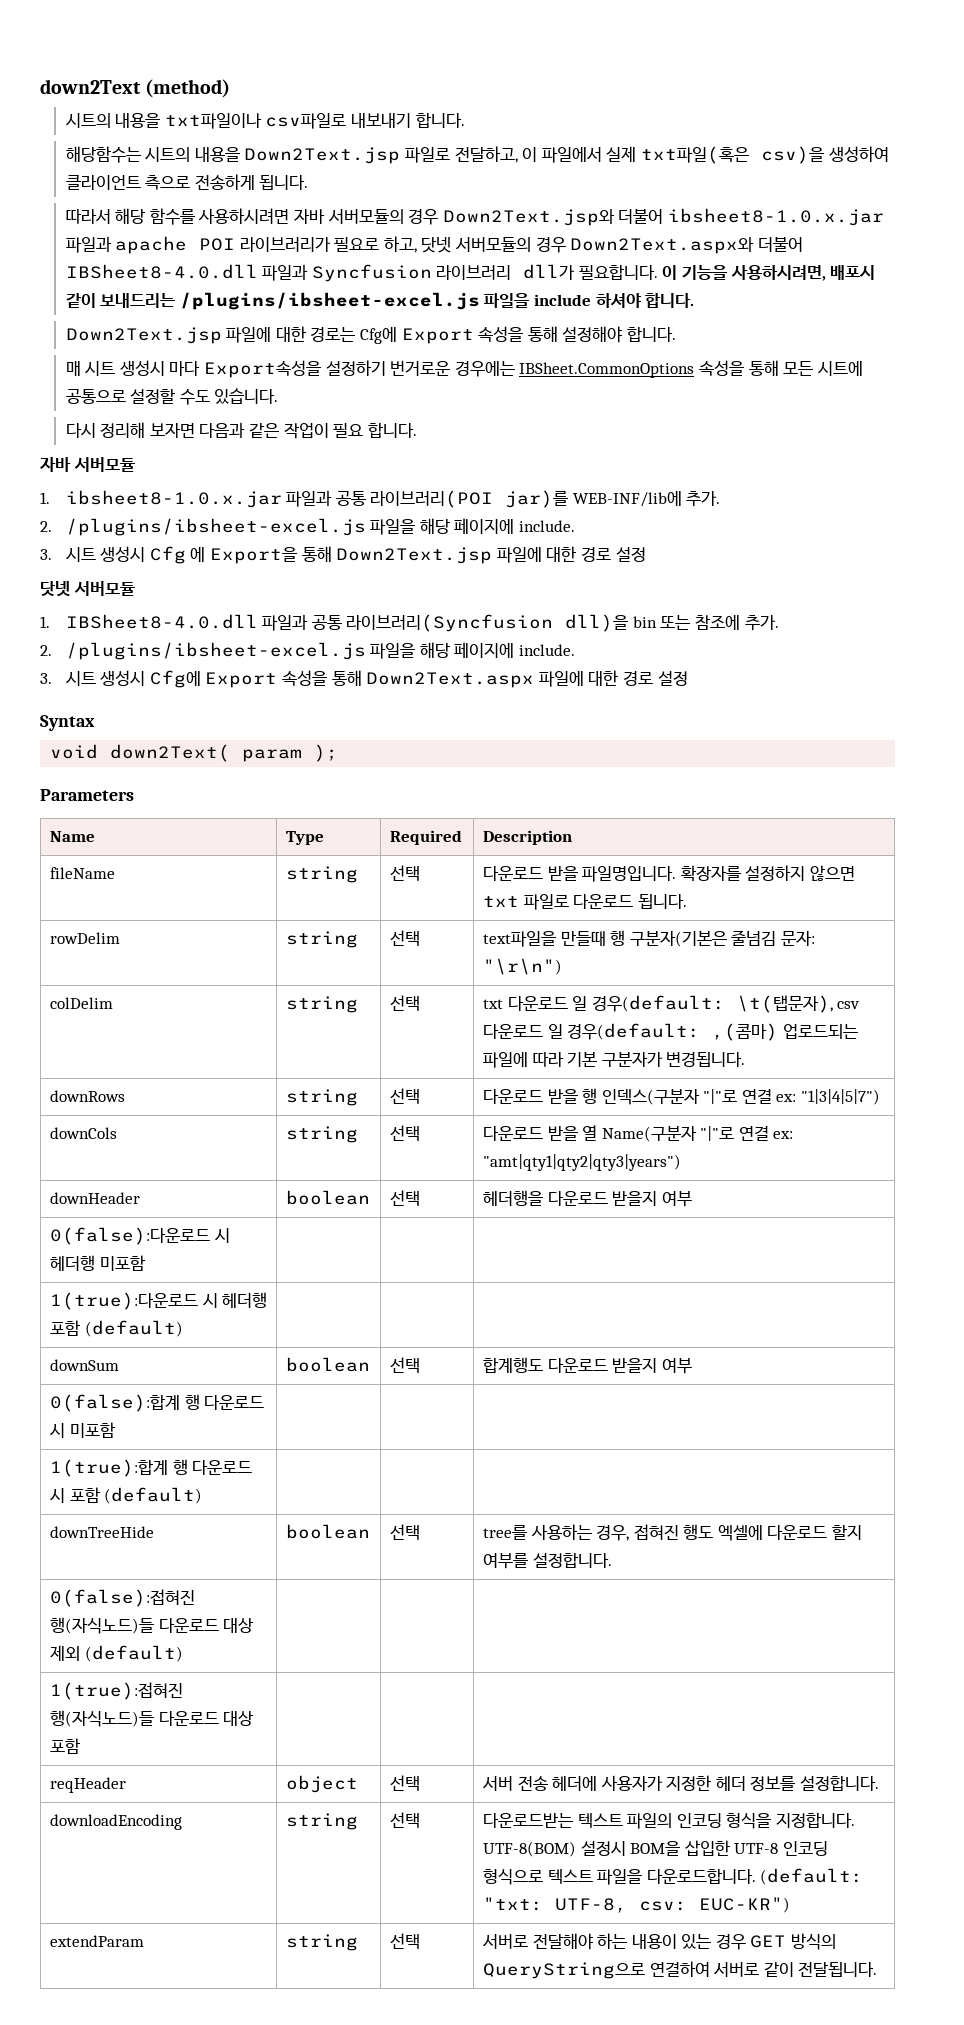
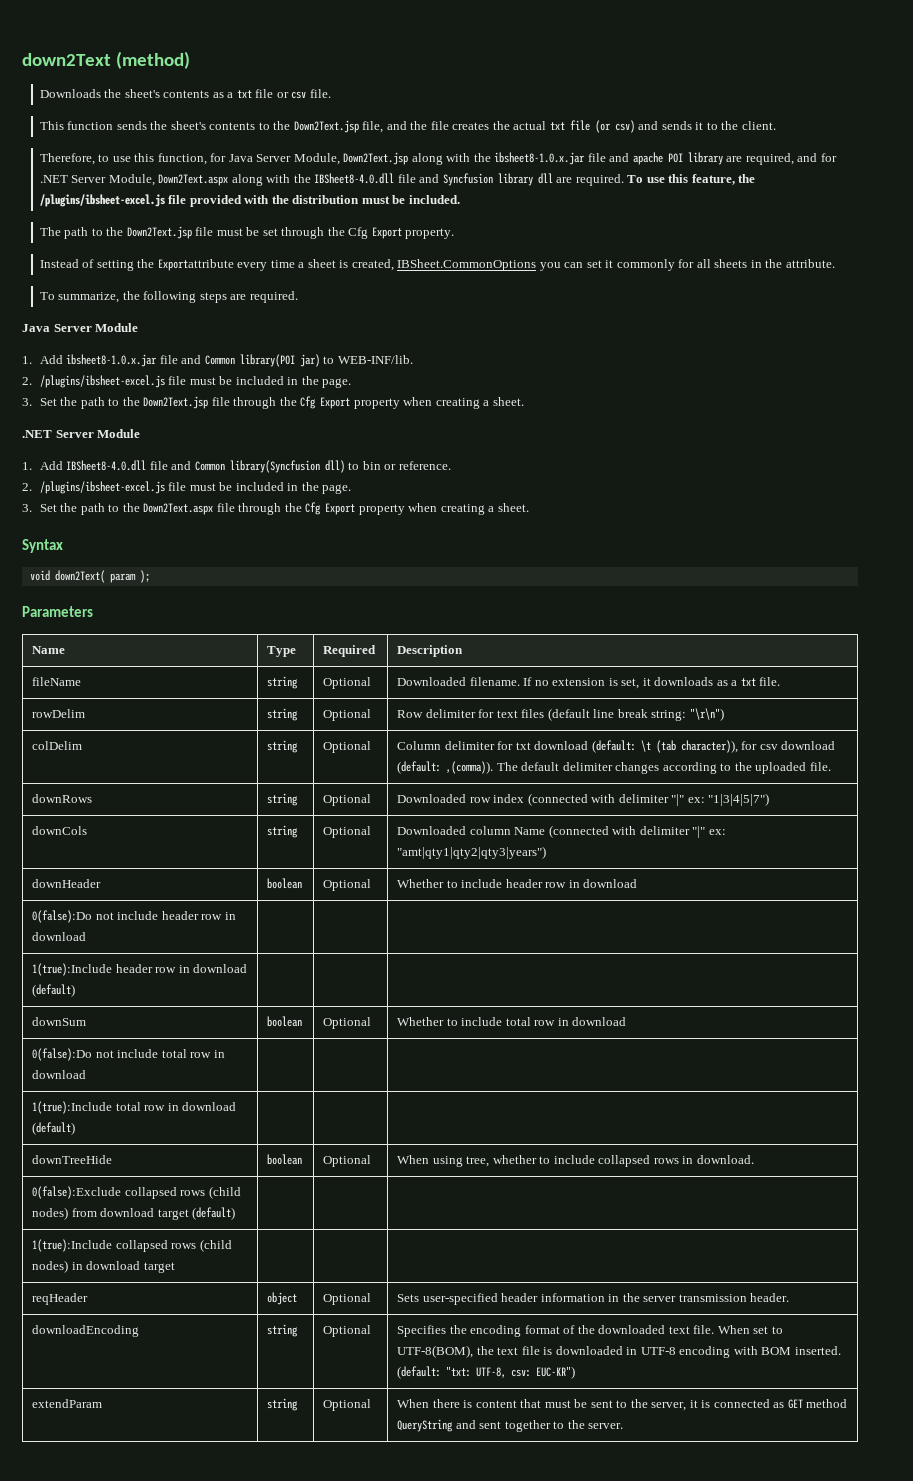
[65,112,465,129] [65,146,889,164] [65,174,309,190] [65,208,884,226] [65,236,803,254] [65,264,876,282] [65,292,695,310] [65,326,676,344] [65,360,863,378] [65,388,279,405] [65,422,417,439] [39,457,136,472] [40,490,721,508] [40,518,576,536] [40,546,646,564] [40,581,136,597] [40,614,779,632] [40,642,576,660] [40,670,688,688] 시트의 내용을 txt파일이나 csv파일로 내보내기 합니다. // 해당함수는 시트의 내용을 Down2Text.jsp 파일로 전달하고, 이 파일에서 실제 txt파일(혹은 csv)을 생성하여 클라이언트 측으로 전송하게 됩니다. // 따라서 해당 함수를 사용하시려면 자바 서버모듈의 경우 Down2Text.jsp와 더불어 ibsheet8-1.0.x.jar 파일과 apache POI 라이브러리가 필요로 하고, 닷넷 서버모듈의 경우 Down2Text.aspx와 더불어 IBSheet8-4.0.dll 파일과 Syncfusion 라이브러리 dll가 필요합니다. 이 기능을 사용하시려면, 배포시 같이 보내드리는 /plugins/ibsheet-excel.js 파일을 include 하셔야 합니다. // Down2Text.jsp 파일에 대한 경로는 Cfg에 Export 속성을 통해 설정해야 합니다. // 매 시트 생성시 마다 Export속성을 설정하기 번거로운 경우에는 IBSheet.CommonOptions 속성을 통해 모든 시트에 공통으로 설정할 수도 있습니다. // 다시 정리해 보자면 다음과 같은 작업이 필요 합니다. // 자바 서버모듈 // 1. ibsheet8-1.0.x.jar 파일과 공통 라이브러리(POI jar)를 WEB-INF/lib에 추가. // 2. /plugins/ibsheet-excel.js 파일을 해당 페이지에 include. // 3. 시트 생성시 Cfg 에 Export을 통해 Down2Text.jsp 파일에 대한 경로 설정 // 닷넷 서버모듈 // 1. IBSheet8-4.0.dll 파일과 공통 라이브러리(Syncfusion dll)을 bin 또는 참조에 추가. // 2. /plugins/ibsheet-excel.js 파일을 해당 페이지에 include. // 3. 시트 생성시 Cfg에 Export 속성을 통해 Down2Text.aspx 파일에 대한 경로 설정 -> [39,89,331,99] [39,120,776,133] [39,152,837,165] [39,173,756,186] [39,194,460,207] [39,226,455,239] [39,259,835,271] [39,291,298,303] [22,323,139,332] [22,354,413,367] [22,375,352,388] [22,396,524,409] [22,429,141,438] [22,460,451,473] [22,481,352,494] [22,502,529,515] Downloads the sheet's contents as a txt file or csv file. // This function sends the sheet's contents to the Down2Text.jsp file, and the file creates the actual txt file (or csv) and sends it to the client. // Therefore, to use this function, for Java Server Module, Down2Text.jsp along with the ibsheet8-1.0.x.jar file and apache POI library are required, and for .NET Server Module, Down2Text.aspx along with the IBSheet8-4.0.dll file and Syncfusion library dll are required. To use this feature, the /plugins/ibsheet-excel.js file provided with the distribution must be included. // The path to the Down2Text.jsp file must be set through the Cfg Export property. // Instead of setting the Exportattribute every time a sheet is created, IBSheet.CommonOptions you can set it commonly for all sheets in the attribute. // To summarize, the following steps are required. // Java Server Module // 1. Add ibsheet8-1.0.x.jar file and Common library(POI jar) to WEB-INF/lib. // 2. /plugins/ibsheet-excel.js file must be included in the page. // 3. Set the path to the Down2Text.jsp file through the Cfg Export property when creating a sheet. // .NET Server Module // 1. Add IBSheet8-4.0.dll file and Common library(Syncfusion dll) to bin or reference. // 2. /plugins/ibsheet-excel.js file must be included in the page. // 3. Set the path to the Down2Text.aspx file through the Cfg Export property when creating a sheet.
[389,865,420,881] [482,865,855,882] [482,894,687,910] [49,932,120,944] [285,931,358,948] [389,930,420,946] [482,930,815,947] [482,958,562,975] [49,997,113,1009] [285,996,358,1013] [389,995,420,1011] [482,995,861,1013] [482,1023,858,1041] [482,1051,746,1068] [49,1090,125,1102] [285,1089,358,1106] [389,1088,420,1104] [482,1088,881,1105] [49,1127,117,1139] [285,1126,358,1143] [389,1125,420,1141] [482,1125,794,1142] [482,1154,681,1171] [49,1192,140,1204] [285,1190,370,1205] [389,1190,420,1206] [482,1190,692,1207] [49,1227,230,1245] [49,1255,145,1271] [49,1292,268,1310] [49,1320,183,1337] [49,1359,119,1371] [285,1357,370,1372] [389,1357,420,1373] [482,1357,692,1374] [49,1394,265,1412] [49,1422,115,1438] [49,1459,253,1477] [49,1487,203,1504] [49,1526,154,1538] [285,1524,370,1539] [389,1524,420,1540] [482,1524,863,1541] [482,1552,612,1569] [49,1589,195,1607] [49,1617,254,1634] [49,1645,183,1662] [49,1682,183,1700] [49,1710,254,1727] [49,1738,80,1754] [49,1777,126,1793] [285,1775,358,1793] [389,1775,420,1791] [481,1775,880,1791] [49,1814,182,1830] [285,1813,358,1830] [389,1812,420,1828] [482,1812,855,1829] [482,1840,828,1857] [482,1868,756,1885] 선택 | 다운로드 받을 파일명입니다. 확장자를 설정하지 않으면 txt 파일로 다운로드 됩니다. // rowDelim | string | 선택 | text파일을 만들때 행 구분자(기본은 줄넘김 문자: "\r\n") // colDelim | string | 선택 | txt 다운로드 일 경우(default: \t(탭문자), csv 다운로드 일 경우(default: ,(콤마) 업로드되는 파일에 따라 기본 구분자가 변경됩니다. // downRows | string | 선택 | 다운로드 받을 행 인덱스(구분자 "|"로 연결 ex: "1|3|4|5|7") // downCols | string | 선택 | 다운로드 받을 열 Name(구분자 "|"로 연결 ex: "amt|qty1|qty2|qty3|years") // downHeader | boolean | 선택 | 헤더행을 다운로드 받을지 여부 // 0(false):다운로드 시 헤더행 미포함 | | | // 1(true):다운로드 시 헤더행 포함 (default) | | | // downSum | boolean | 선택 | 합계행도 다운로드 받을지 여부 // 0(false):합계 행 다운로드 시 미포함 | | | // 1(true):합계 행 다운로드 시 포함 (default) | | | // downTreeHide | boolean | 선택 | tree를 사용하는 경우, 접혀진 행도 엑셀에 다운로드 할지 여부를 설정합니다. // 0(false):접혀진 행(자식노드)들 다운로드 대상 제외 (default) | | | // 1(true):접혀진 행(자식노드)들 다운로드 대상 포함 | | | // reqHeader | object | 선택 | 서버 전송 헤더에 사용자가 지정한 헤더 정보를 설정합니다. // downloadEncoding | string | 선택 | 다운로드받는 텍스트 파일의 인코딩 형식을 지정합니다. UTF-8(BOM) 설정시 BOM을 삽입한 UTF-8 인코딩 형식으로 텍스트 파일을 다운로드합니다. -> [323,677,372,689] [397,677,781,689] [32,709,86,718] [267,708,299,721] [323,709,372,721] [397,708,724,721] [32,741,83,750] [267,740,299,753] [323,741,372,753] [397,740,836,753] [397,761,831,774] [32,794,93,803] [267,793,299,806] [323,794,372,806] [397,793,770,806] [32,826,88,835] [267,825,299,838] [323,826,372,838] [397,825,726,838] [397,846,547,859] [32,879,102,888] [267,878,303,889] [323,879,372,891] [397,879,638,888] [32,910,236,923] [32,932,87,941] [32,963,248,976] [32,984,76,997] [32,1017,87,1026] [267,1016,303,1027] [323,1017,372,1029] [397,1017,627,1026] [32,1048,225,1061] [32,1070,87,1079] [32,1101,237,1114] [32,1122,76,1135] [32,1155,113,1164] [267,1154,303,1165] [323,1155,372,1167] [397,1155,754,1167] [32,1186,241,1199] [32,1207,236,1220] [32,1239,232,1252] [32,1260,175,1273] [32,1293,89,1305] [267,1292,298,1305] [323,1293,372,1305] [397,1293,790,1305] [32,1325,140,1337] [267,1324,299,1337] [323,1325,372,1337] [397,1325,783,1337] [397,1345,841,1358] Optional | Downloaded filename. If no extension is set, it downloads as a txt file. // rowDelim | string | Optional | Row delimiter for text files (default line break string: "\r\n") // colDelim | string | Optional | Column delimiter for txt download (default: \t (tab character)), for csv download (default: ,(comma)). The default delimiter changes according to the uploaded file. // downRows | string | Optional | Downloaded row index (connected with delimiter "|" ex: "1|3|4|5|7") // downCols | string | Optional | Downloaded column Name (connected with delimiter "|" ex: "amt|qty1|qty2|qty3|years") // downHeader | boolean | Optional | Whether to include header row in download // 0(false):Do not include header row in download | | | // 1(true):Include header row in download (default) | | | // downSum | boolean | Optional | Whether to include total row in download // 0(false):Do not include total row in download | | | // 1(true):Include total row in download (default) | | | // downTreeHide | boolean | Optional | When using tree, whether to include collapsed rows in download. // 0(false):Exclude collapsed rows (child nodes) from download target (default) | | | // 1(true):Include collapsed rows (child nodes) in download target | | | // reqHeader | object | Optional | Sets user-specified header information in the server transmission header. // downloadEncoding | string | Optional | Specifies the encoding format of the downloaded text file. When set to UTF-8(BOM), the text file is downloaded in UTF-8 encoding with BOM inserted.
[389,1933,420,1949] [481,1933,837,1950] [482,1961,878,1979] 선택 | 서버로 전달해야 하는 내용이 있는 경우 GET 방식의 QueryString으로 연결하여 서버로 같이 전달됩니다. -> [323,1399,372,1411] [397,1399,848,1411] [397,1419,624,1432] Optional | When there is content that must be sent to the server, it is connected as GET method QueryString and sent together to the server.

